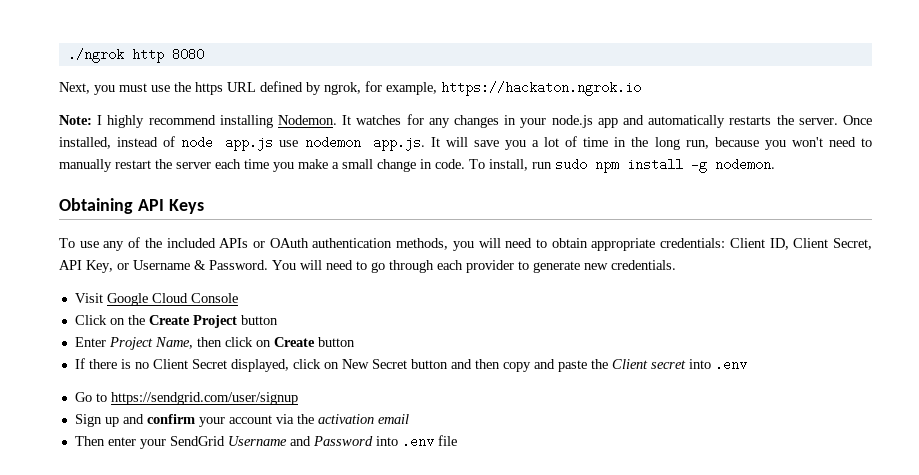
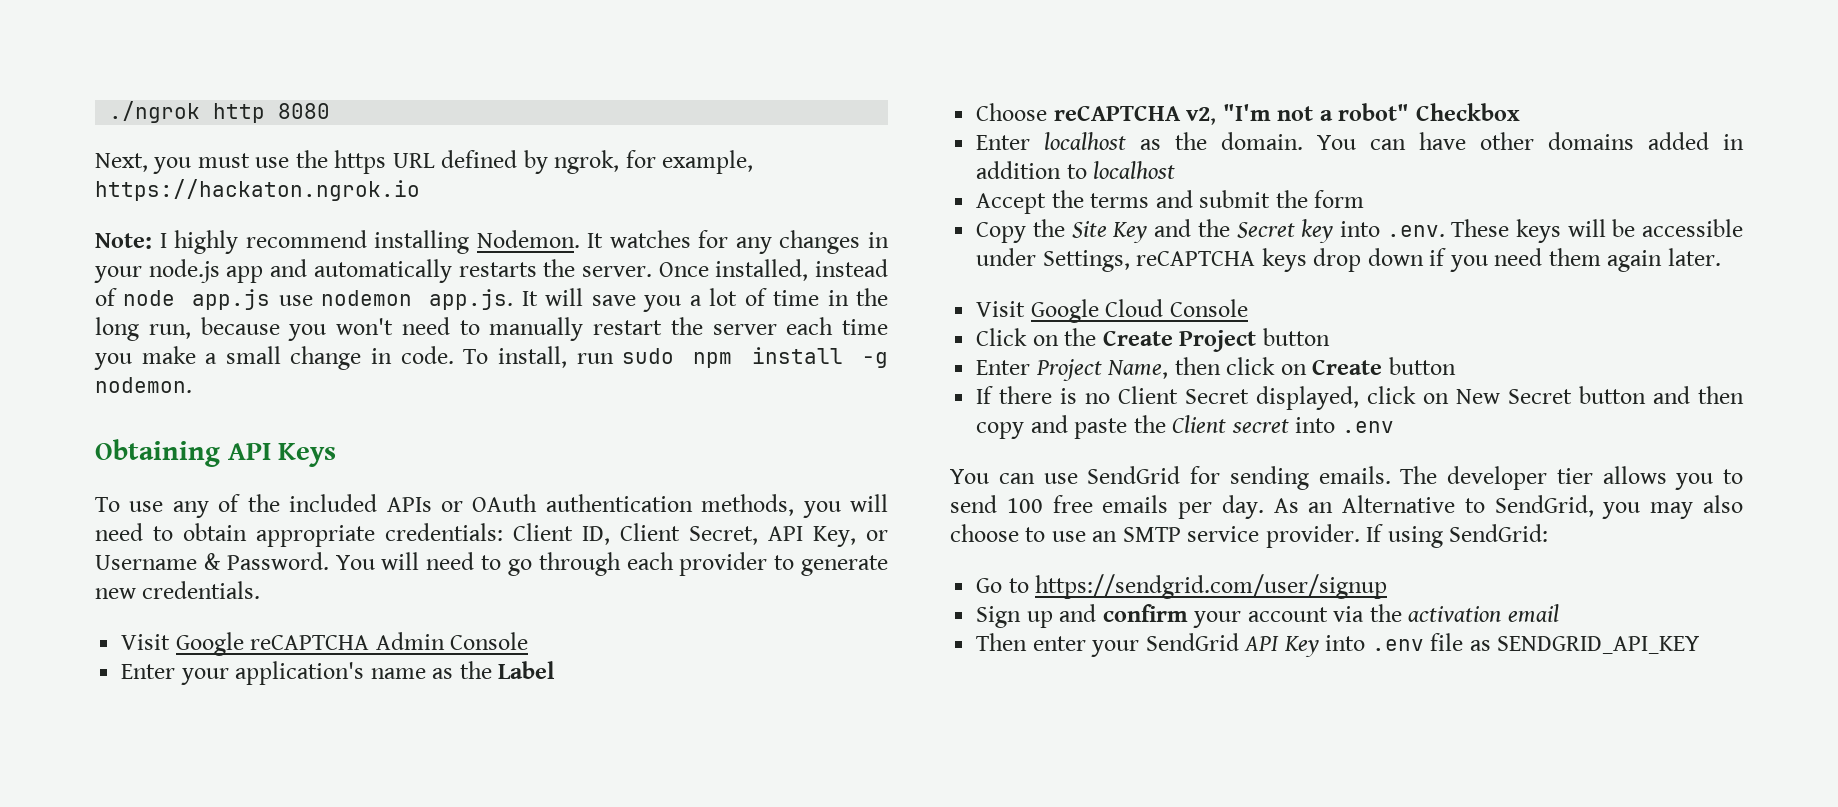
(676, 265) none -> [121,632,529,656] [121,661,556,685] [976,103,1520,125] [976,132,1744,150] [976,161,1176,179] [976,190,1365,214] [976,219,1744,243] [976,248,1721,272] // Visit Google reCAPTCHA Admin Console // Enter your application's name as the Label // Choose reCAPTCHA v2, "I'm not a robot" Checkbox // Enter localhost as the domain. You can have other domains added in addition to localhost // Accept the terms and submit the form // Copy the Site Key and the Secret key into .env. These keys will be accessible under Settings, reCAPTCHA keys drop down if you need them again later.
(747, 364) none -> [950,466,1743,490] [950,495,1743,519] [950,524,1549,548] // You can use SendGrid for sending emails. The developer tier allows you to send 100 free emails per day. As an Alternative to SendGrid, you may also choose to use an SMTP service provider. If using SendGrid:
[227,436,373,446] Username and Password -> [1244,636,1319,657] API Key
(457, 440) none -> [1469,636,1700,654] as SENDGRID_API_KEY

